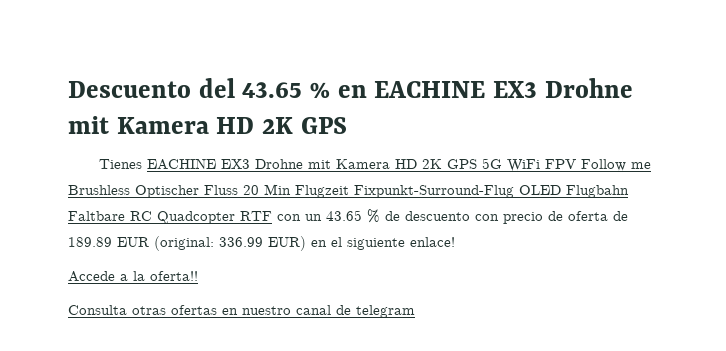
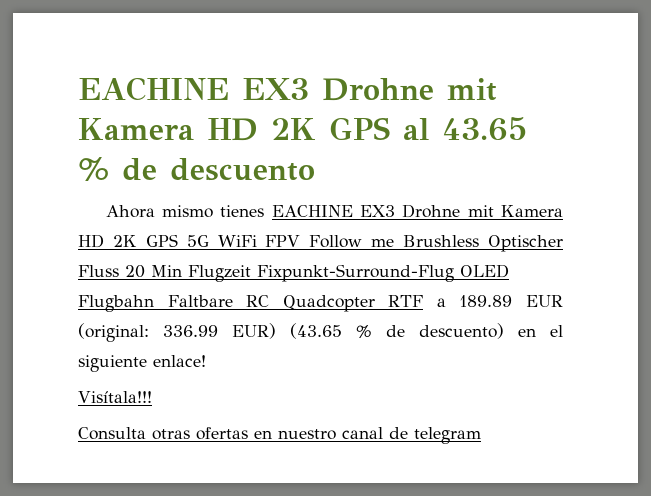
[68,78,633,98] [68,116,347,134] [98,159,142,169] Descuento del 43.65 % en EACHINE EX3 Drohne mit Kamera HD 2K GPS // Tienes -> [78,77,497,101] [78,117,527,141] [78,157,315,181] [105,205,265,218] EACHINE EX3 Drohne mit Kamera HD 2K GPS al 43.65 % de descuento // Ahora mismo tienes
[277,209,628,224] con un 43.65 % de descuento con precio de oferta de -> [436,298,446,307] a
(306, 243) none -> [290,323,504,339] (43.65 % de descuento)
[68,271,198,282] Accede a la oferta!! -> [78,391,152,403] Visítala!!!

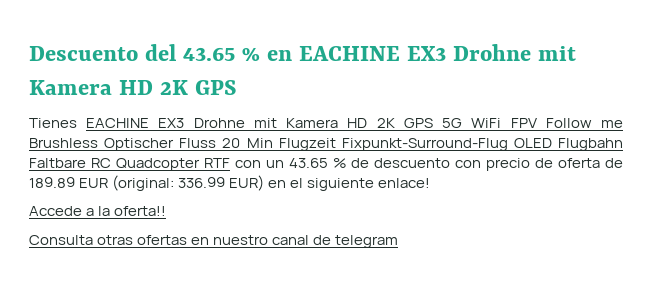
[78,77,497,101] [78,117,527,141] [78,157,315,181] [105,205,265,218] EACHINE EX3 Drohne mit Kamera HD 2K GPS al 43.65 % de descuento // Ahora mismo tienes -> [29,44,577,61] [29,80,238,95] [29,118,77,128] Descuento del 43.65 % en EACHINE EX3 Drohne mit Kamera HD 2K GPS // Tienes
[436,298,446,307] a -> [234,158,623,171] con un 43.65 % de descuento con precio de oferta de
[290,323,504,339] (43.65 % de descuento) -> (265, 183) none
[78,391,152,403] Visítala!!! -> [29,206,167,216] Accede a la oferta!!

